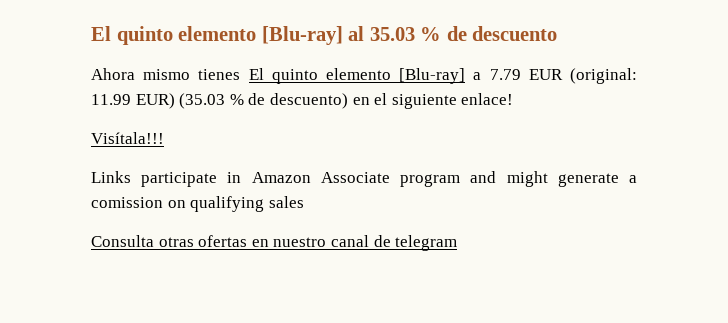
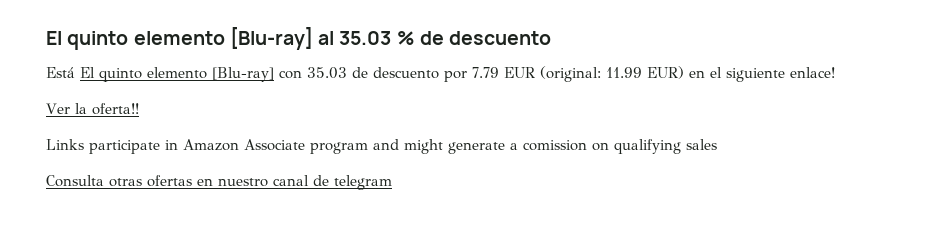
[91,68,482,84] Ahora mismo tienes El quinto elemento [Blu-ray] a -> [46,67,467,82] Está El quinto elemento [Blu-ray] con 35.03 de descuento por
[179,93,348,109] (35.03 % de descuento) -> (684, 72) none
[91,132,164,144] Visítala!!! -> [46,103,139,115] Ver la oferta!!

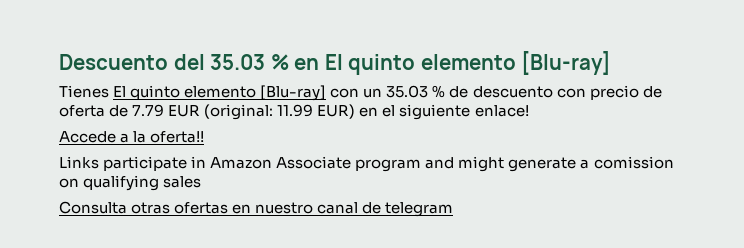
[46,27,552,50] [46,67,75,78] El quinto elemento [Blu-ray] al 35.03 % de descuento // Está -> [59,51,612,75] [59,85,109,98] Descuento del 35.03 % en El quinto elemento [Blu-ray] // Tienes
[307,67,467,82] 35.03 de descuento por -> [363,85,662,100] [59,105,129,117] un 35.03 % de descuento con precio de oferta de
[46,103,70,114] Ver -> [59,131,130,143] Accede a

